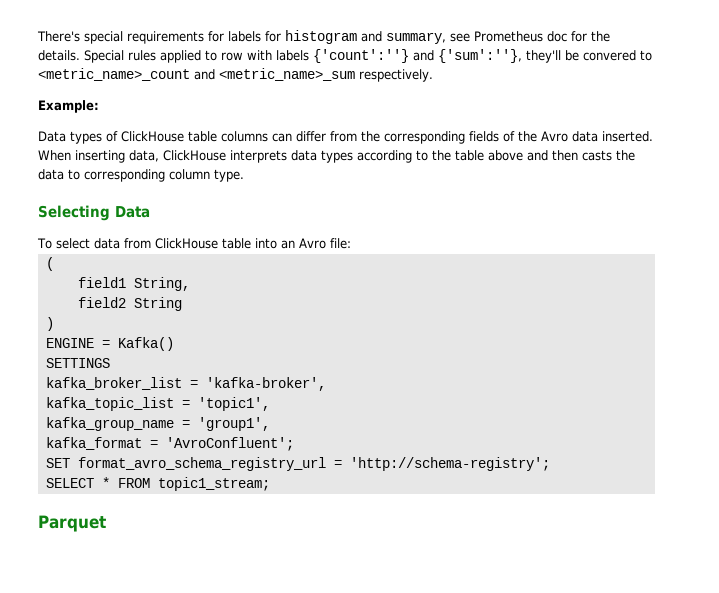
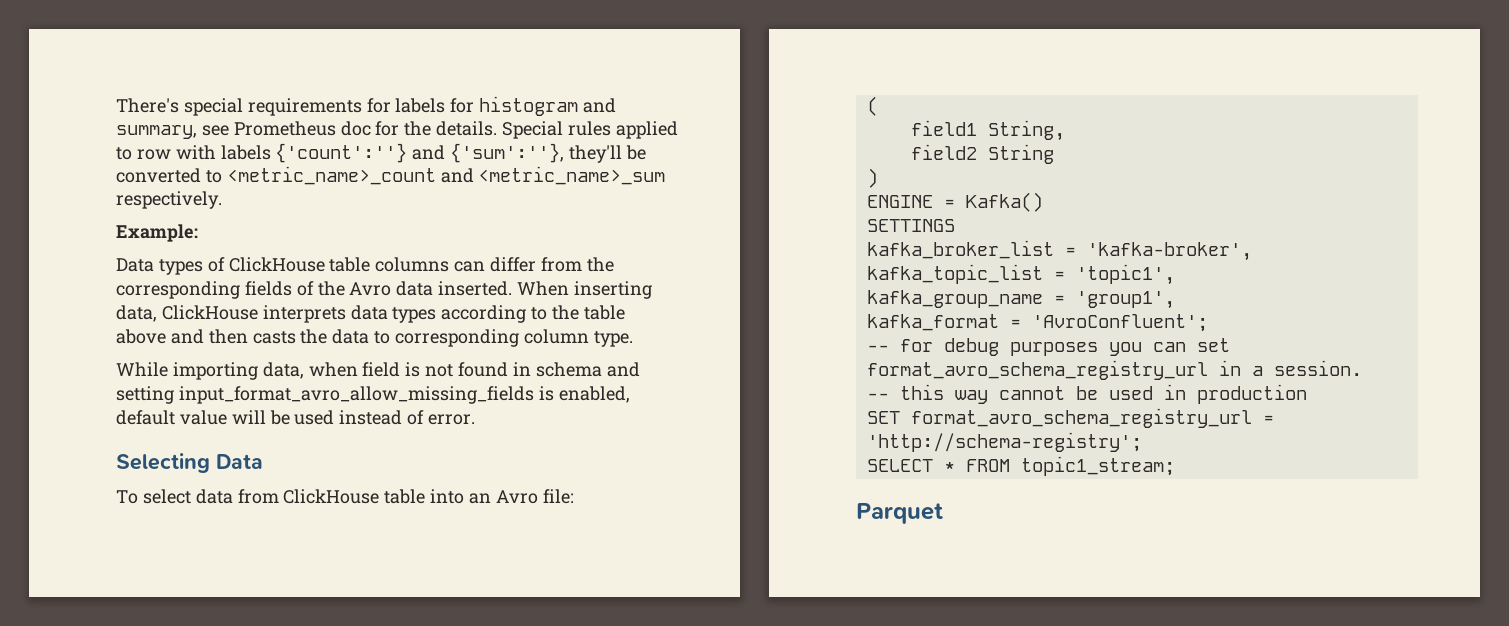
[583,50,636,61] convered -> [116,168,201,183] converted
(244, 175) none -> [116,362,640,380] [116,386,630,404] [116,410,476,425] // While importing data, when field is not found in schema and setting input_format_avro_allow_missing_fields is enabled, default value will be used instead of error.
(294, 444) none -> [866,338,1230,356] [866,360,1362,380] [866,384,1307,404] // -- for debug purposes you can set format_avro_schema_registry_url in a session. // -- this way cannot be used in production

